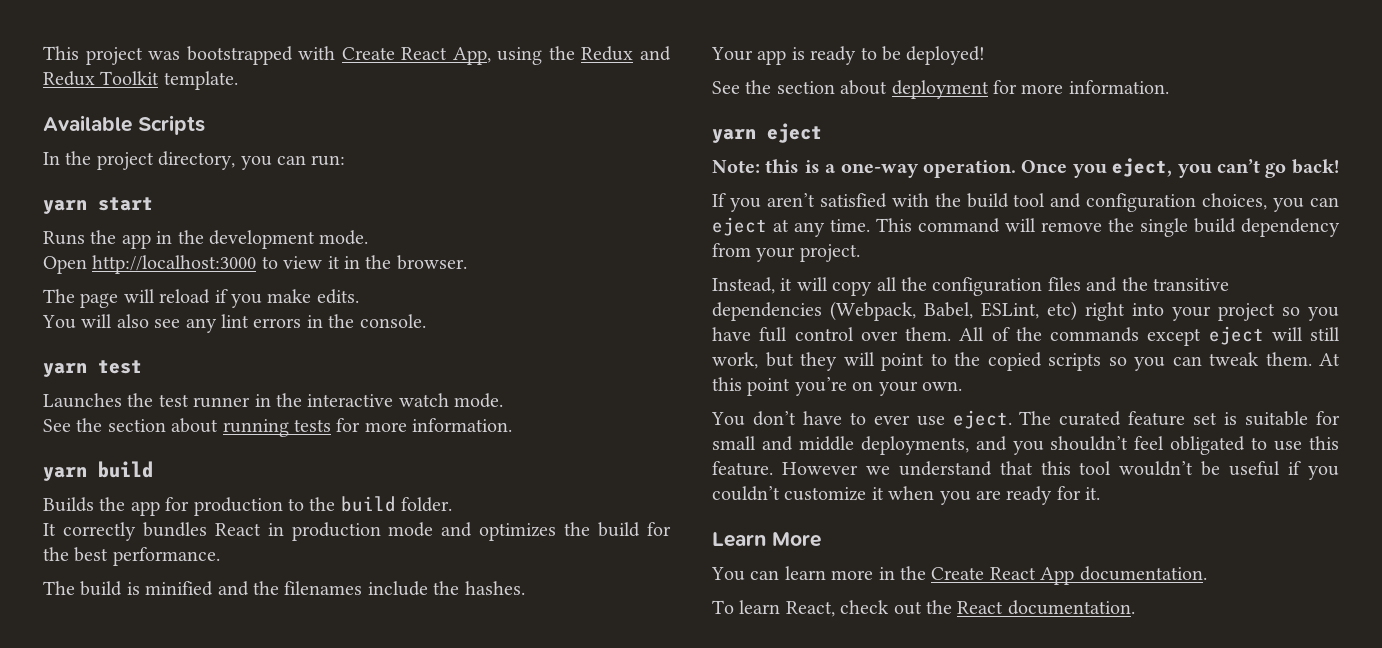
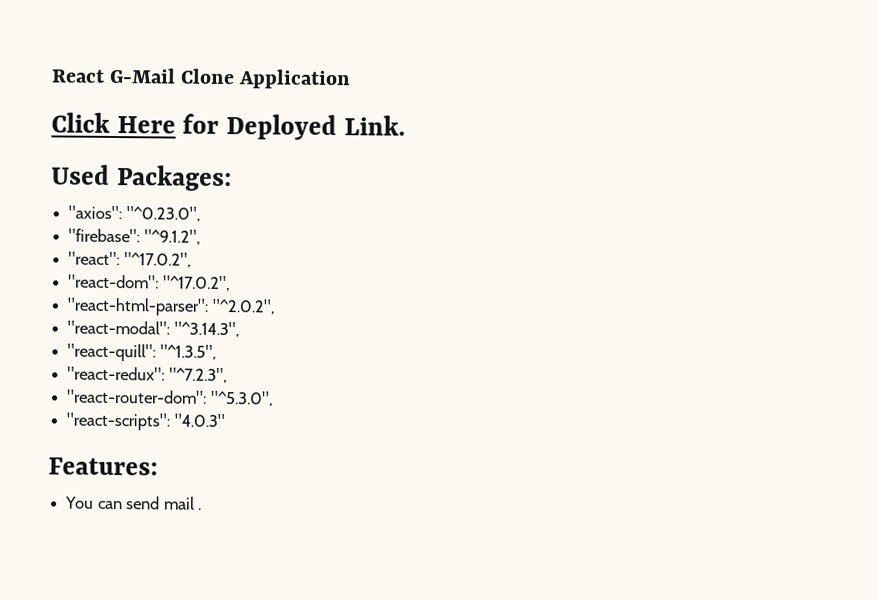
[43,46,671,65] [43,71,238,90] [43,115,205,135] [43,151,346,170] [43,197,153,214] [43,230,369,249] [43,255,467,274] [43,289,359,308] [42,314,426,333] [43,360,142,377] [43,393,504,408] [43,418,513,437] [43,461,153,481] [43,496,453,516] [43,522,671,541] [43,547,220,566] [43,581,525,596] [711,46,986,65] [712,80,1169,99] [712,123,822,143] [712,158,1339,178] [712,193,1339,212] [712,217,1340,237] [712,243,860,262] [712,277,1229,296] [712,301,1339,321] [712,326,1340,346] [712,352,1340,371] [712,377,962,396] [711,410,1340,429] [712,436,1339,455] [712,461,1339,480] [712,486,1101,505] [712,532,821,547] [711,566,1207,585] [712,600,1135,617] This project was bootstrapped with Create React App, using the Redux and Redux Toolkit template. // Available Scripts // In the project directory, you can run: // yarn start // Runs the app in the development mode. // Open http://localhost:3000 to view it in the browser. // The page will reload if you make edits. // You will also see any lint errors in the console. // yarn test // Launches the test runner in the interactive watch mode. // See the section about running tests for more information. // yarn build // Builds the app for production to the build folder. // It correctly bundles React in production mode and optimizes the build for the best performance. // The build is minified and the filenames include the hashes. // Your app is ready to be deployed! // See the section about deployment for more information. // yarn eject // Note: this is a one-way operation. Once you eject, you can’t go back! // If you aren’t satisfied with the build tool and configuration choices, you can eject at any time. This command will remove the single build dependency from your project. // Instead, it will copy all the configuration files and the transitive dependencies (Webpack, Babel, ESLint, etc) right into your project so you have full control over them. All of the commands except eject will still work, but they will point to the copied scripts so you can tweak them. At this point you’re on your own. // You don’t have to ever use eject. The curated feature set is suitable for small and middle deployments, and you shouldn’t feel obligated to use this feature. However we understand that this tool wouldn’t be useful if you couldn’t customize it when you are ready for it. // Learn More // You can learn more in the Create React App documentation. // To learn React, check out the React documentation. -> [51,67,352,90] [51,112,406,141] [51,164,232,192] [68,205,201,222] [68,228,201,245] [68,251,192,268] [68,274,231,292] [67,297,275,316] [67,320,240,338] [67,343,217,362] [67,366,228,384] [67,389,274,407] [66,412,225,431] [48,457,158,476] [65,496,202,510] React G-Mail Clone Application // Click Here for Deployed Link. // Used Packages: // "axios": "^0.23.0", // "firebase": "^9.1.2", // "react": "^17.0.2", // "react-dom": "^17.0.2", // "react-html-parser": "^2.0.2", // "react-modal": "^3.14.3", // "react-quill": "^1.3.5", // "react-redux": "^7.2.3", // "react-router-dom": "^5.3.0", // "react-scripts": "4.0.3" // Features: // You can send mail .

